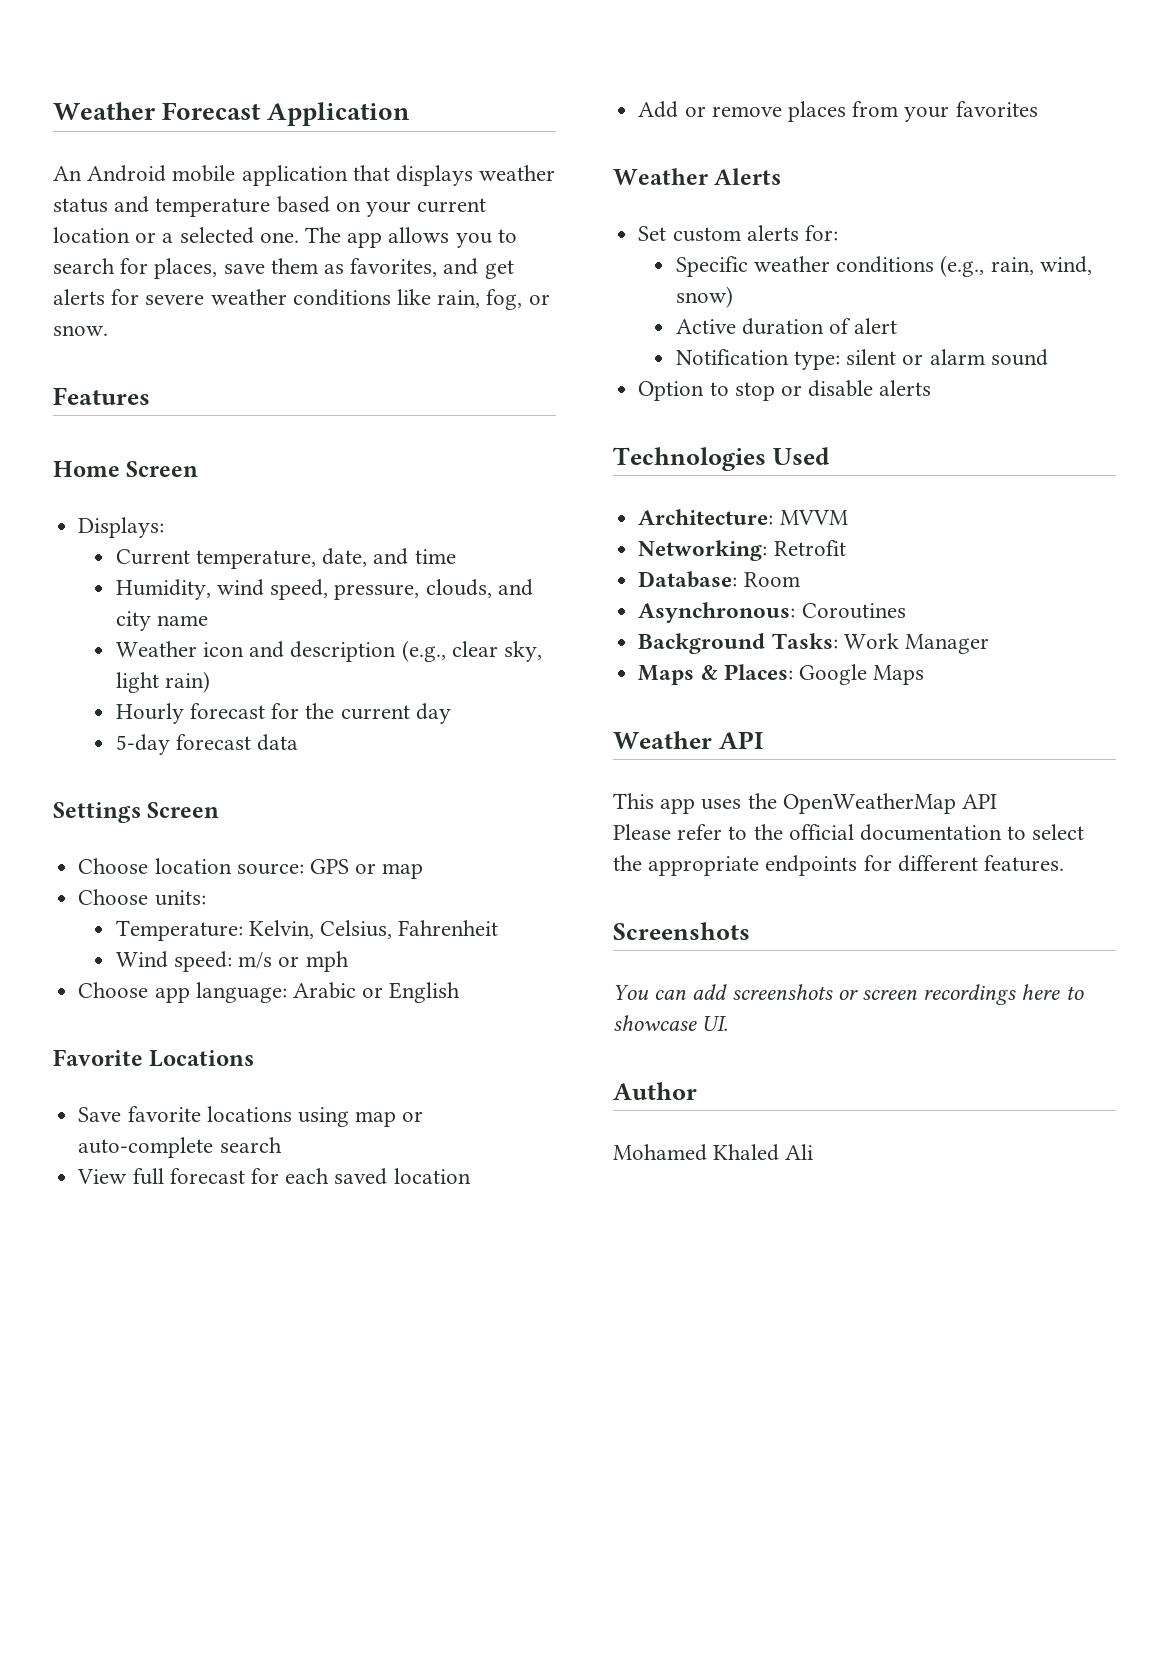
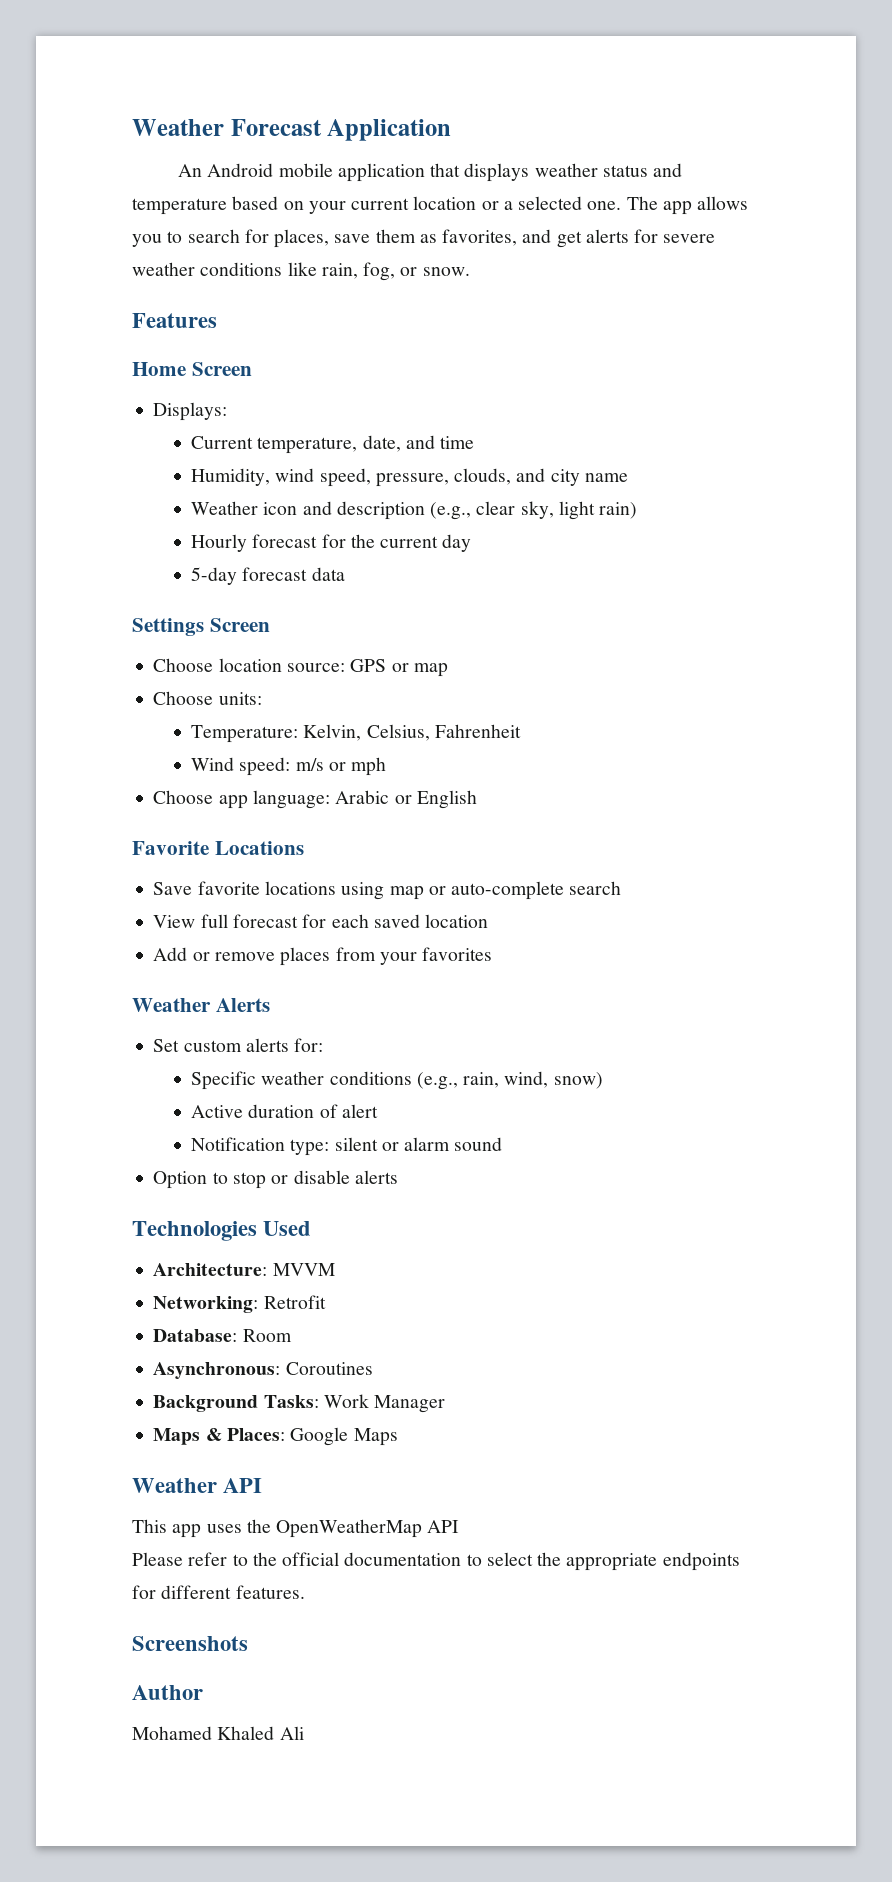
[613,984,1084,1005] [613,1015,729,1031] // You can add screenshots or screen recordings here to showcase UI. -> (248, 1643) none

